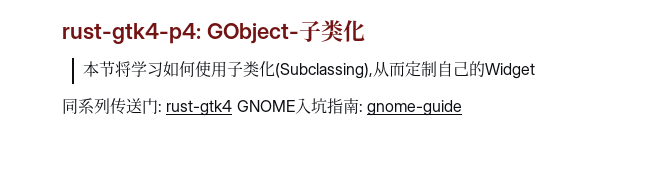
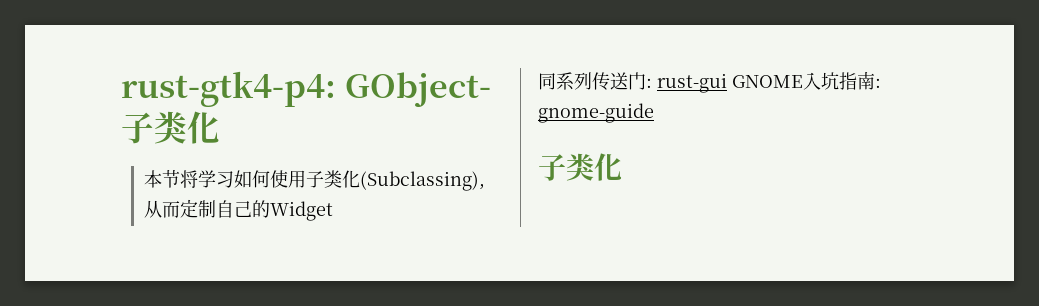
[166,100,233,116] rust-gtk4 -> [657,73,727,93] rust-gui
(462, 108) none -> [538,153,622,181] // 子类化

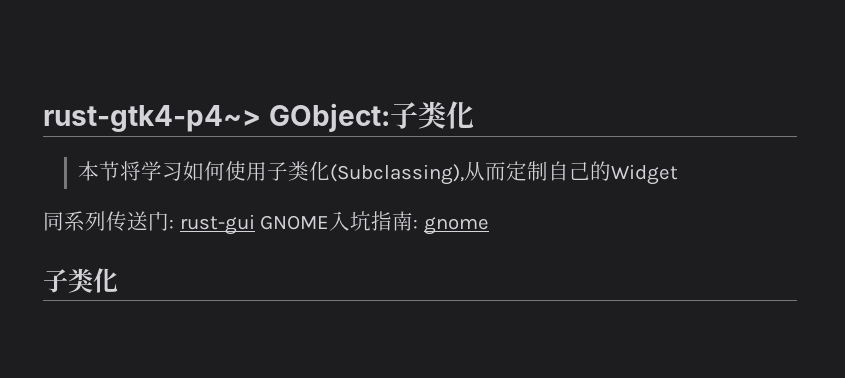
[121,71,491,107] rust-gtk4-p4: GObject- -> [43,103,390,132] rust-gtk4-p4~> GObject:
[538,103,654,123] gnome-guide -> [423,217,489,235] gnome

